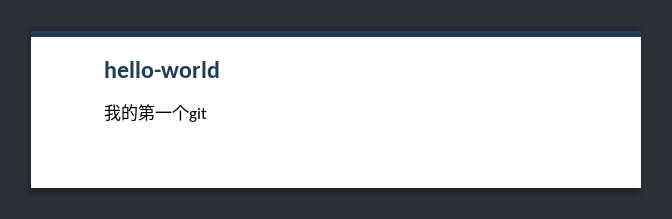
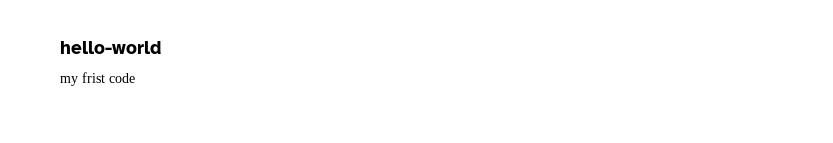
[104,104,207,122] 我的第一个git -> [60,72,135,86] my frist code

